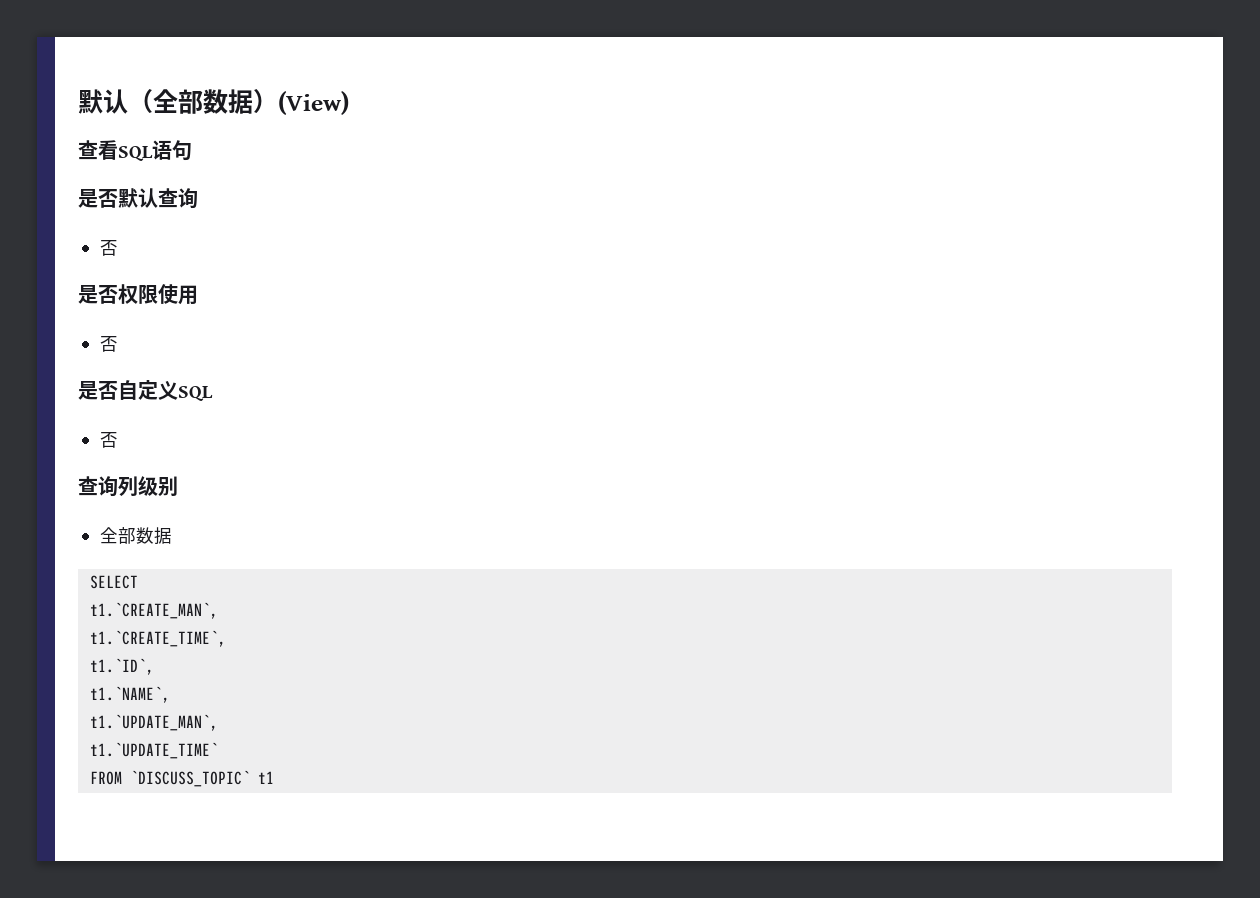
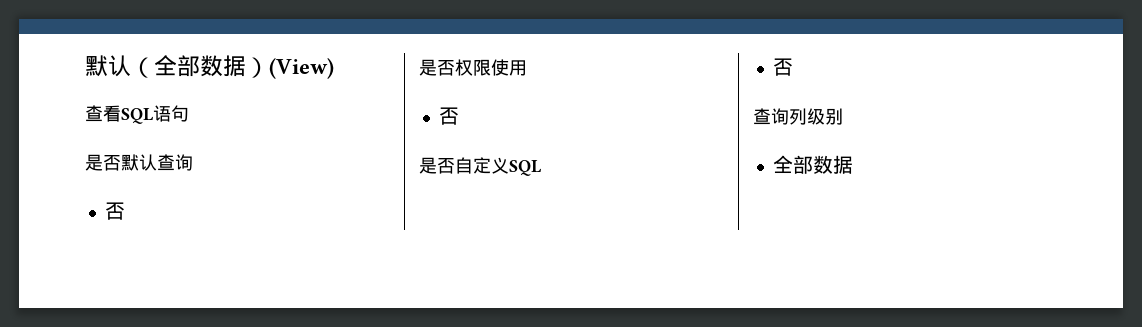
[90,575,138,589] [90,602,218,619] [90,630,226,647] [90,658,154,675] [90,686,170,703] [90,714,218,731] [90,742,218,759] [90,770,274,787] // SELECT // t1.`CREATE_MAN`, // t1.`CREATE_TIME`, // t1.`ID`, // t1.`NAME`, // t1.`UPDATE_MAN`, // t1.`UPDATE_TIME` // FROM `DISCUSS_TOPIC` t1 -> (853, 164) none

